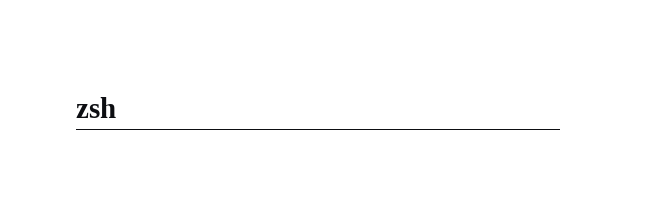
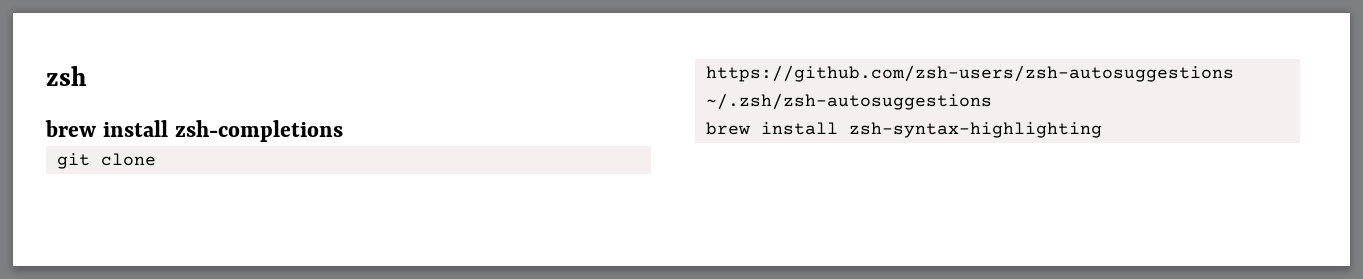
(116, 107) none -> [45,120,343,142] [57,153,157,169] [706,65,1235,82] [706,93,993,110] [706,122,1103,138] // brew install zsh-completions // git clone https://github.com/zsh-users/zsh-autosuggestions ~/.zsh/zsh-autosuggestions // brew install zsh-syntax-highlighting

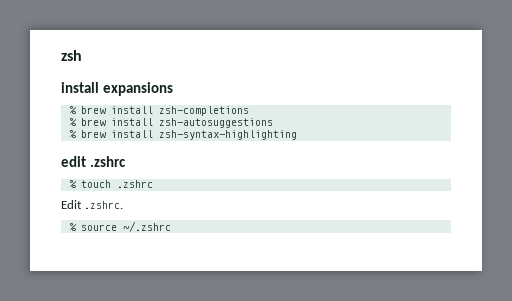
(87, 76) none -> [61,82,173,96] [68,106,77,114] install expansions // %
[57,153,157,169] [706,65,1235,82] [706,93,993,110] [706,122,1103,138] git clone https://github.com/zsh-users/zsh-autosuggestions ~/.zsh/zsh-autosuggestions // brew install zsh-syntax-highlighting -> [68,118,273,128] [68,130,297,140] [61,156,126,167] [68,180,153,188] [61,200,124,209] [68,221,171,232] % brew install zsh-autosuggestions // % brew install zsh-syntax-highlighting // edit .zshrc // % touch .zshrc // Edit .zshrc. // % source ~/.zshrc

